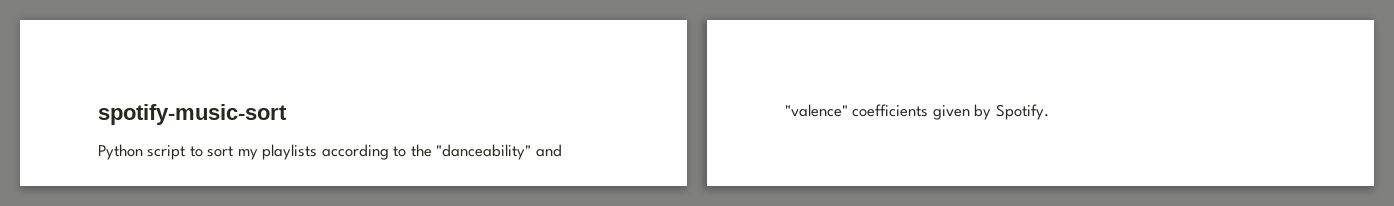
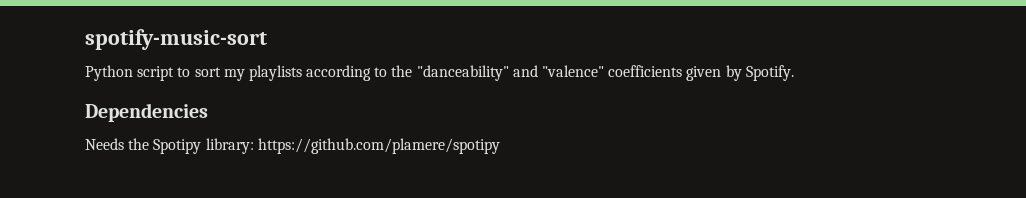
(1049, 112) none -> [85,103,208,122] [85,138,500,154] // Dependencies // Needs the Spotipy library: https://github.com/plamere/spotipy

